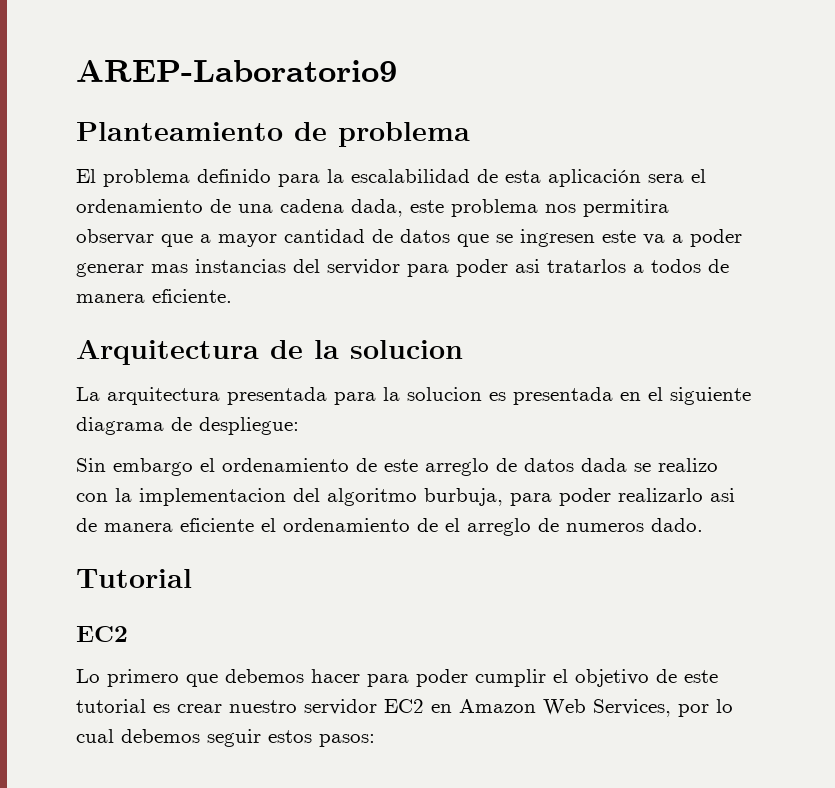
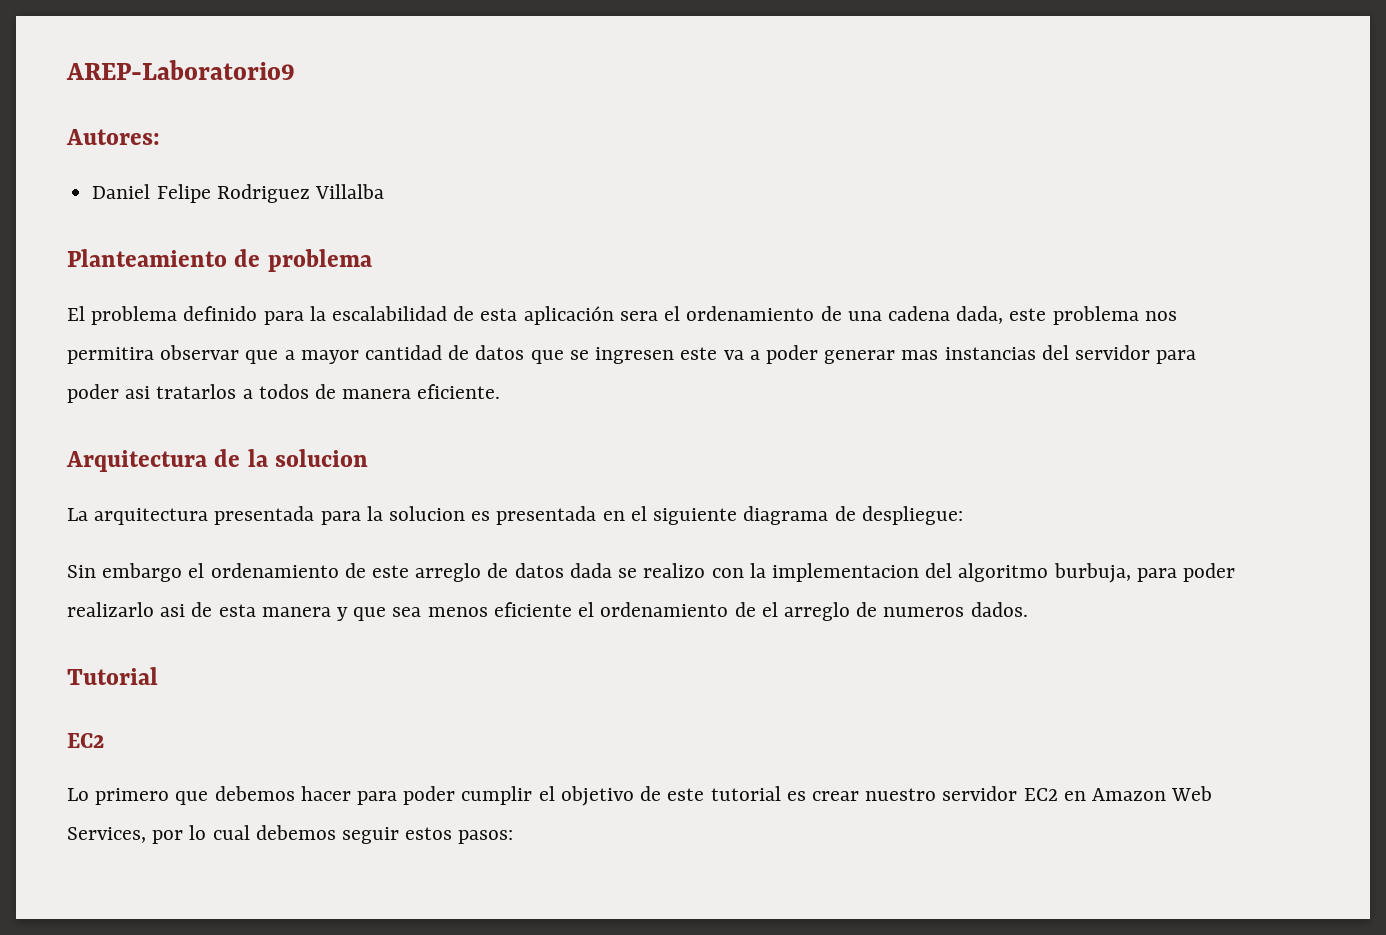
(397, 71) none -> [66,129,160,145] [92,184,384,203] // Autores: // Daniel Felipe Rodriguez Villalba
[104,523,173,532] manera -> [218,604,488,621] esta manera y que sea menos
[651,518,703,532] dado. -> [970,602,1028,617] dados.

